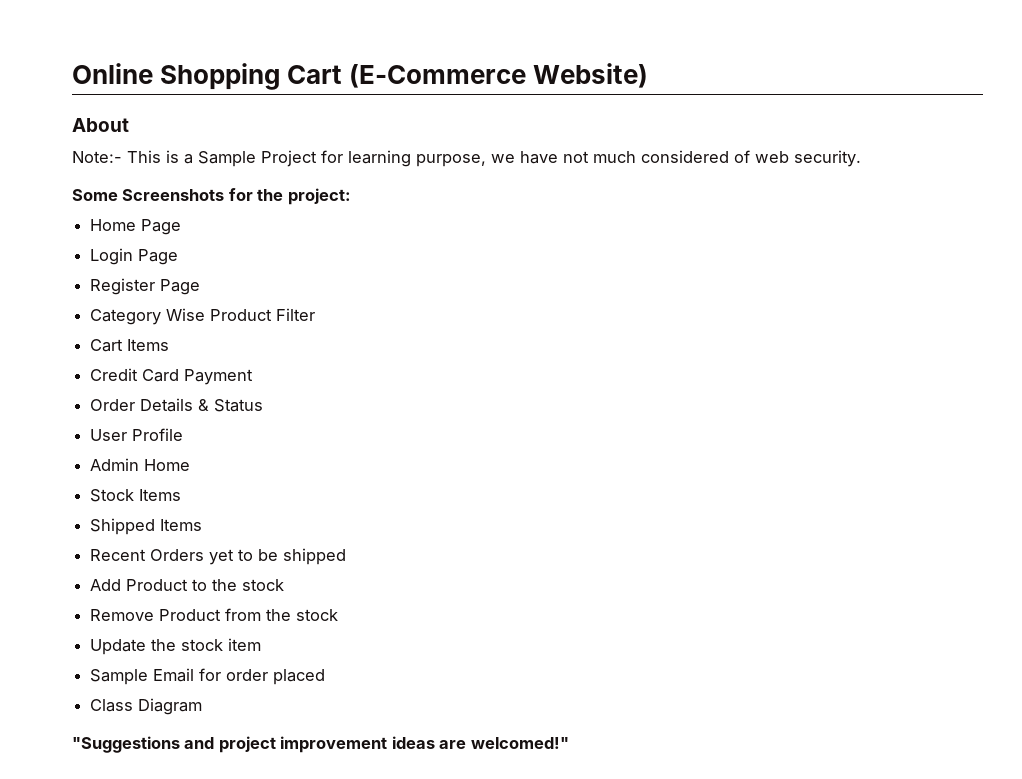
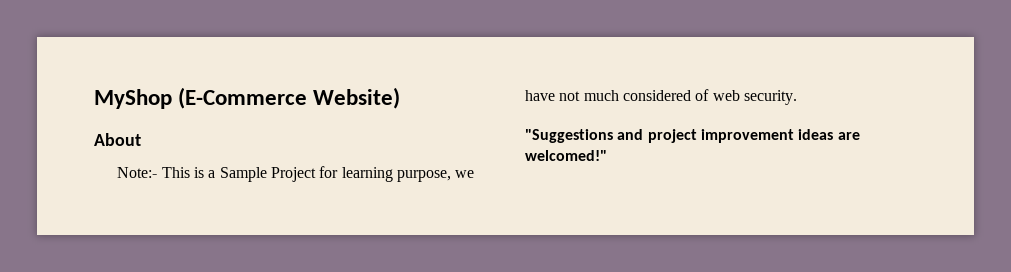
[72,63,343,90] Online Shopping Cart -> [94,89,172,109] MyShop
[72,188,351,205] [90,219,182,235] [90,248,179,265] [90,278,201,295] [90,308,316,325] [90,339,170,352] [90,368,254,385] [90,398,264,412] [90,428,184,441] [90,458,191,471] [90,489,182,502] [90,518,203,535] [90,548,347,565] [90,579,285,591] [90,608,339,621] [90,638,262,655] [90,668,326,685] [90,698,203,715] // Some Screenshots for the project: // Home Page // Login Page // Register Page // Category Wise Product Filter // Cart Items // Credit Card Payment // Order Details & Status // User Profile // Admin Home // Stock Items // Shipped Items // Recent Orders yet to be shipped // Add Product to the stock // Remove Product from the stock // Update the stock item // Sample Email for order placed // Class Diagram -> (797, 97) none

